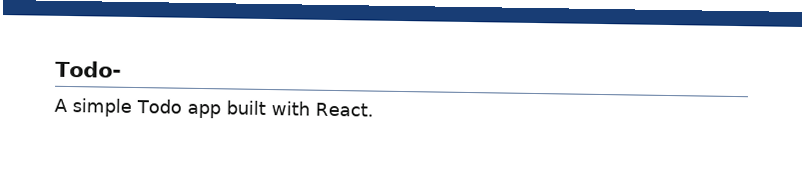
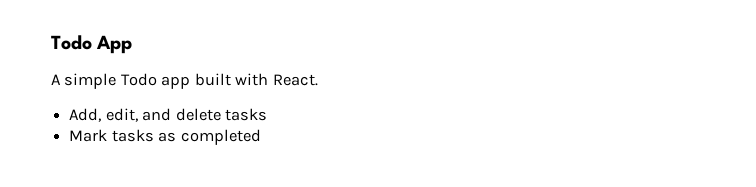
[55,60,122,78] Todo- -> [51,35,133,54] Todo App
(374, 109) none -> [69,108,267,122] [69,129,261,145] // Add, edit, and delete tasks // Mark tasks as completed

